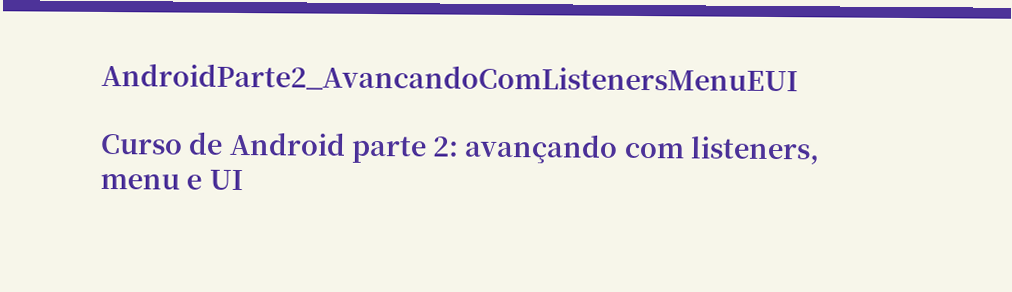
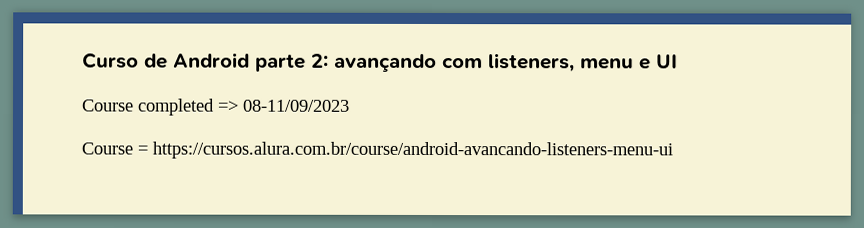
[101,62,799,94] AndroidParte2_AvancandoComListenersMenuEUI // -> (82, 60) none
(244, 180) none -> [82,98,350,116] [81,141,673,160] // Course completed => 08-11/09/2023 // Course = https://cursos.alura.com.br/course/android-avancando-listeners-menu-ui

